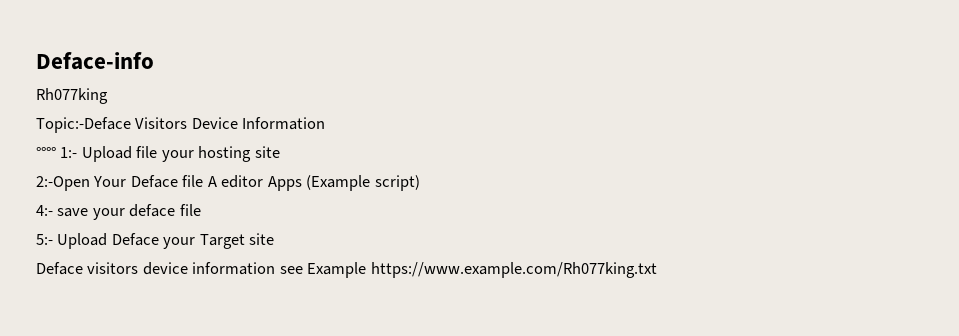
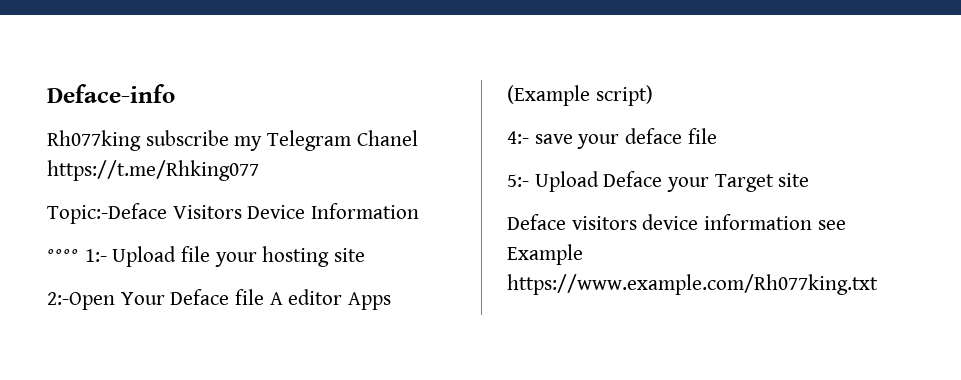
(108, 96) none -> [145,130,418,151] [47,160,259,181] subscribe my Telegram Chanel https://t.me/Rhking077

